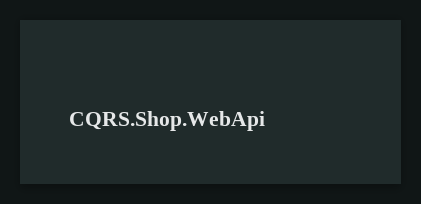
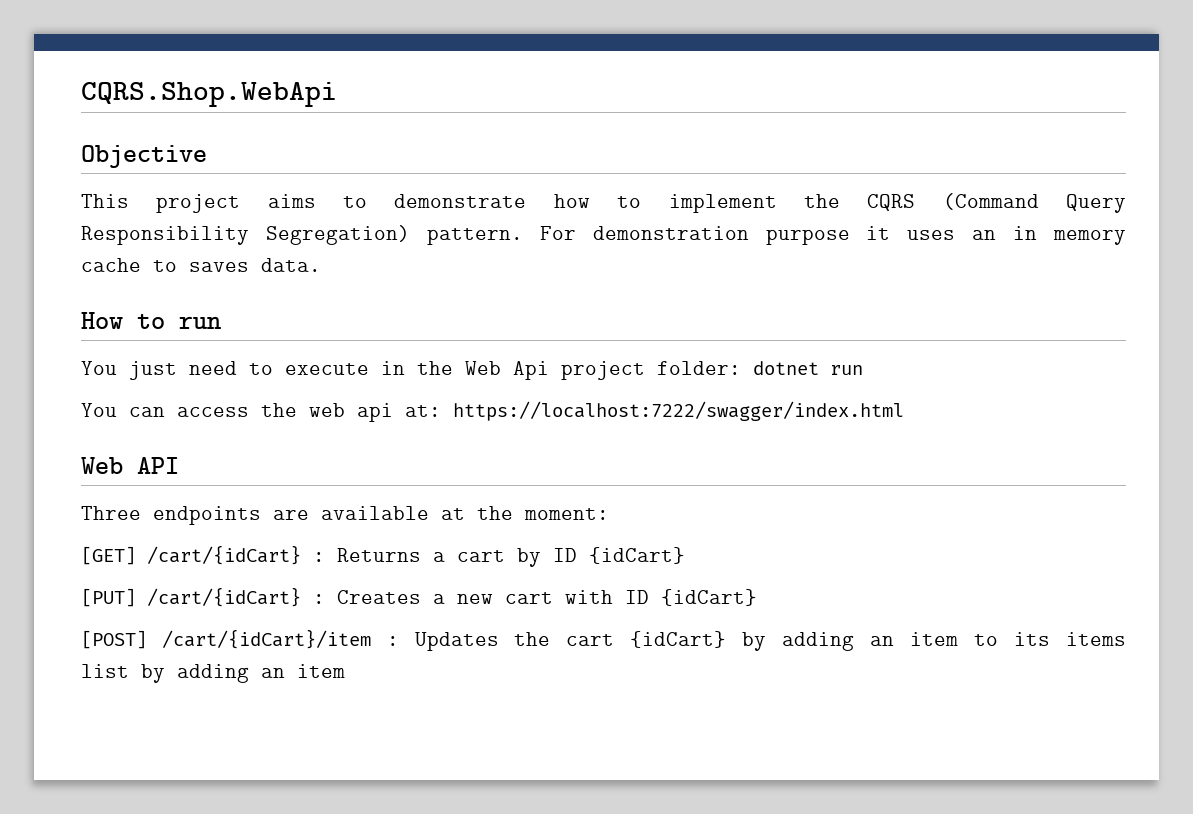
(265, 121) none -> [81,145,207,168] [81,193,1126,213] [81,225,1126,245] [81,258,321,272] [81,312,222,329] [81,361,863,380] [81,401,904,422] [81,457,179,474] [81,506,609,525] [81,545,685,567] [81,587,757,607] [81,629,1127,651] [81,664,345,683] // Objective // This project aims to demonstrate how to implement the CQRS (Command Query Responsibility Segregation) pattern. For demonstration purpose it uses an in memory cache to saves data. // How to run // You just need to execute in the Web Api project folder: dotnet run // You can access the web api at: https://localhost:7222/swagger/index.html // Web API // Three endpoints are available at the moment: // [GET] /cart/{idCart} : Returns a cart by ID {idCart} // [PUT] /cart/{idCart} : Creates a new cart with ID {idCart} // [POST] /cart/{idCart}/item : Updates the cart {idCart} by adding an item to its items list by adding an item

